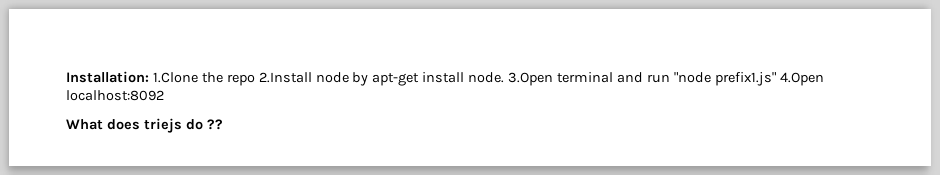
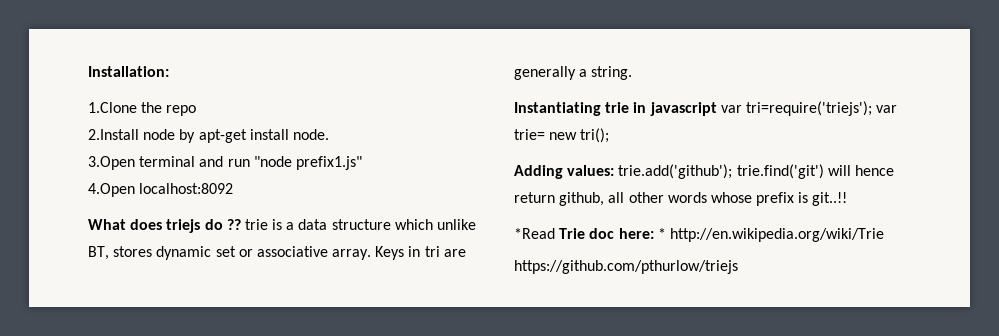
(149, 77) none -> (169, 71) //
(255, 80) none -> (197, 110) //
(505, 77) none -> (329, 134) //
(776, 79) none -> (362, 163) //
(223, 124) none -> [244,219,477,230] [88,246,466,260] [514,66,633,80] [514,101,898,116] [514,128,610,143] [514,164,894,179] [514,192,848,206] [514,228,884,242] [514,260,738,274] trie is a data structure which unlike BT, stores dynamic set or associative array. Keys in tri are generally a string. // Instantiating trie in javascript var tri=require('triejs'); var trie= new tri(); // Adding values: trie.add('github'); trie.find('git') will hence return github, all other words whose prefix is git..!! // *Read Trie doc here: * http://en.wikipedia.org/wiki/Trie // https://github.com/pthurlow/triejs

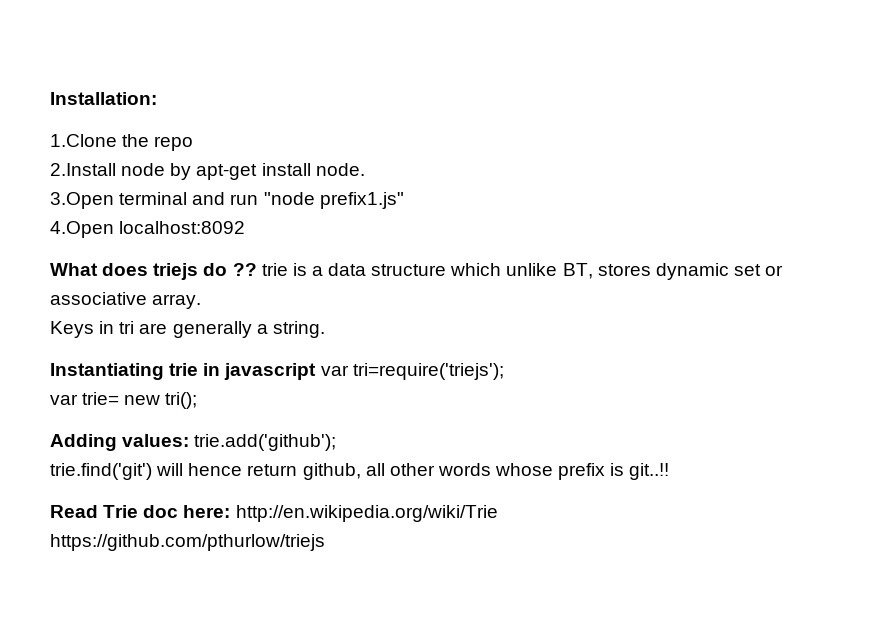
(372, 254) none -> (202, 301) //
(872, 108) none -> (504, 371) //
(733, 171) none -> (337, 442) //
[514,228,555,239] *Read -> [50,505,98,518] Read
[657,228,666,239] * -> (231, 511) none

